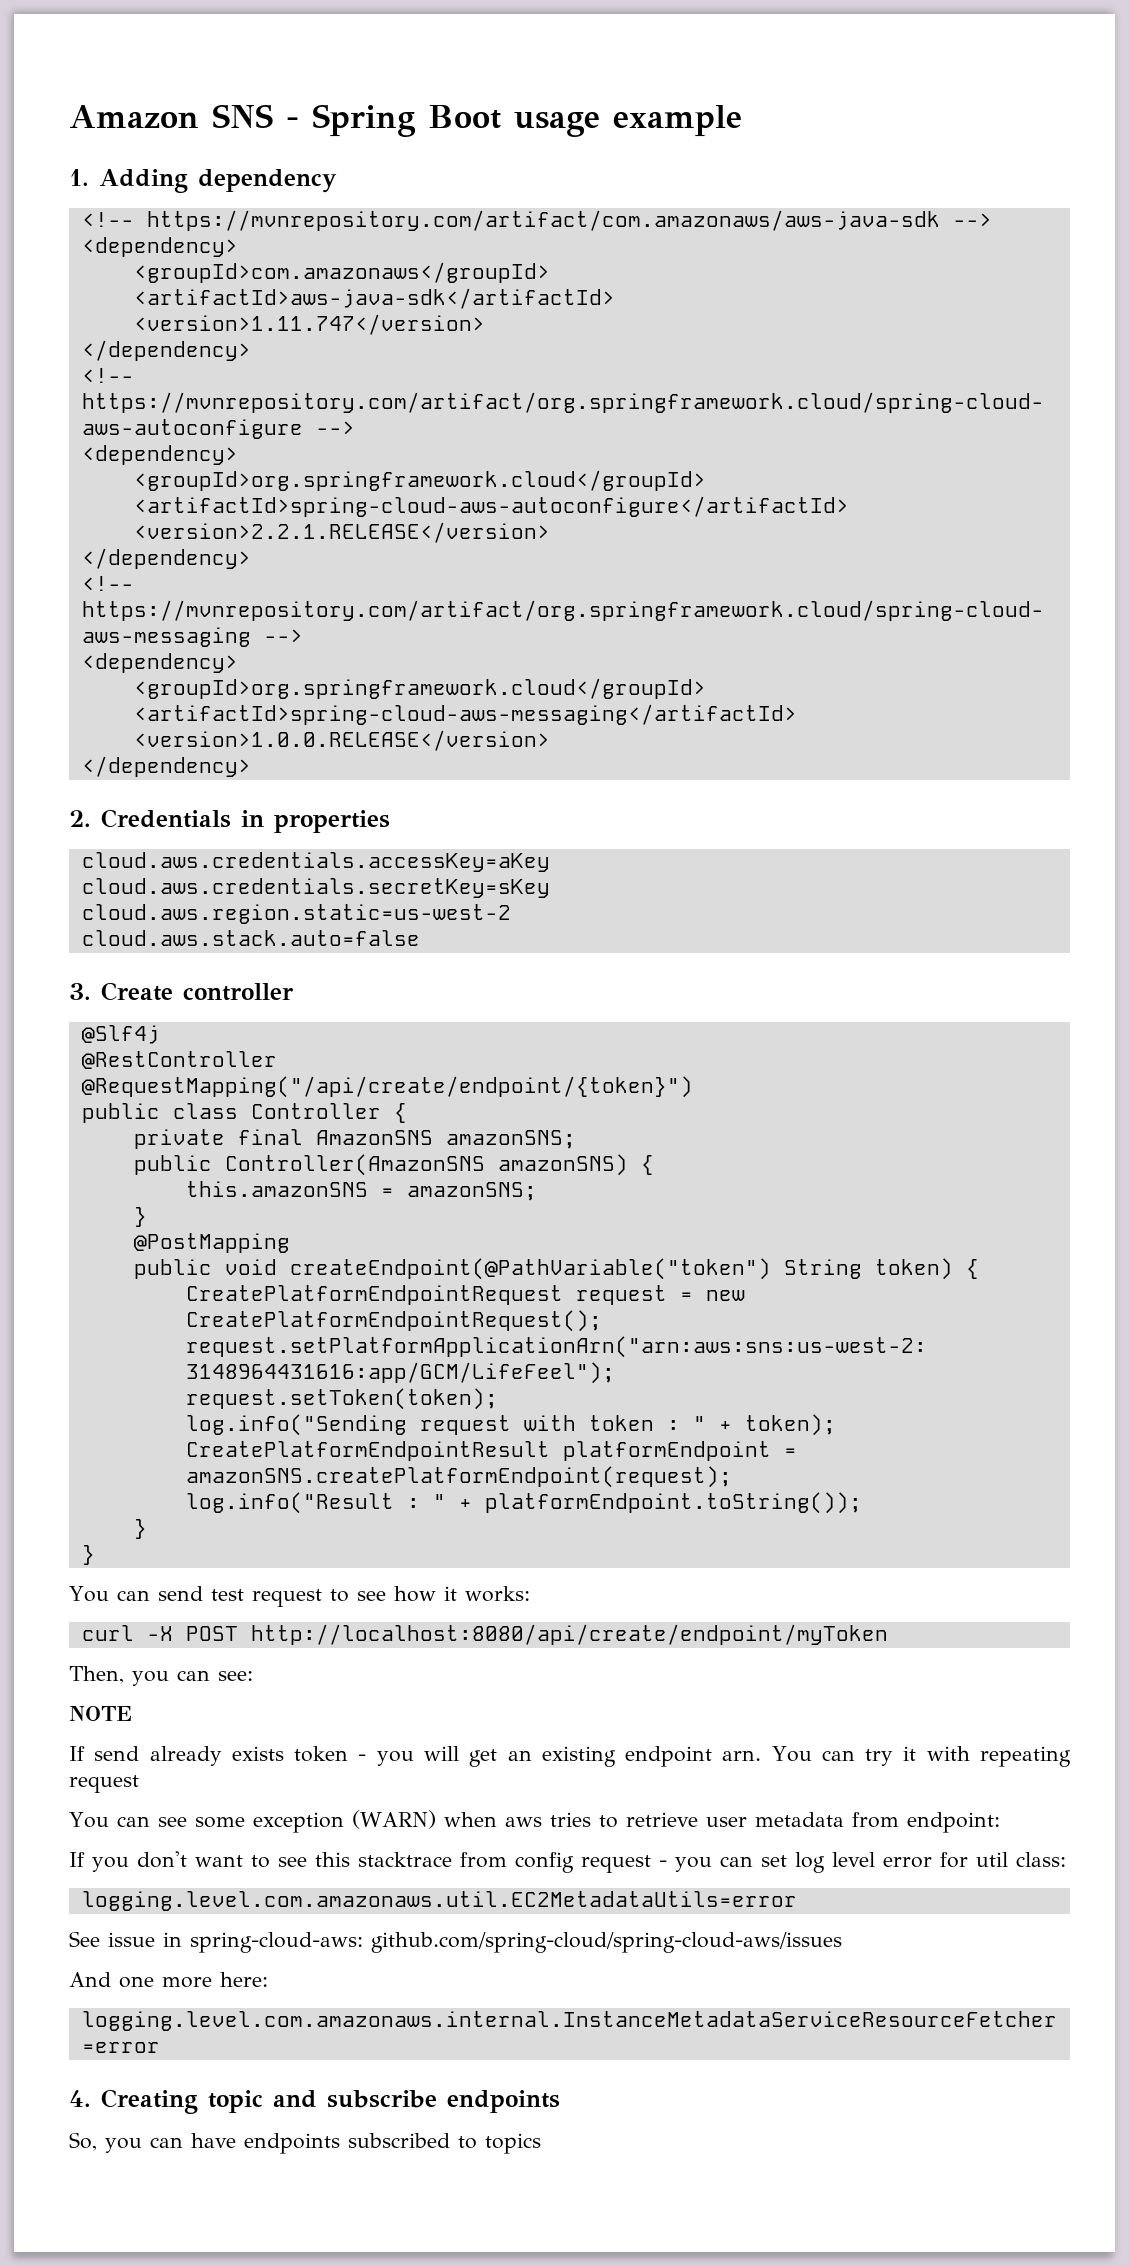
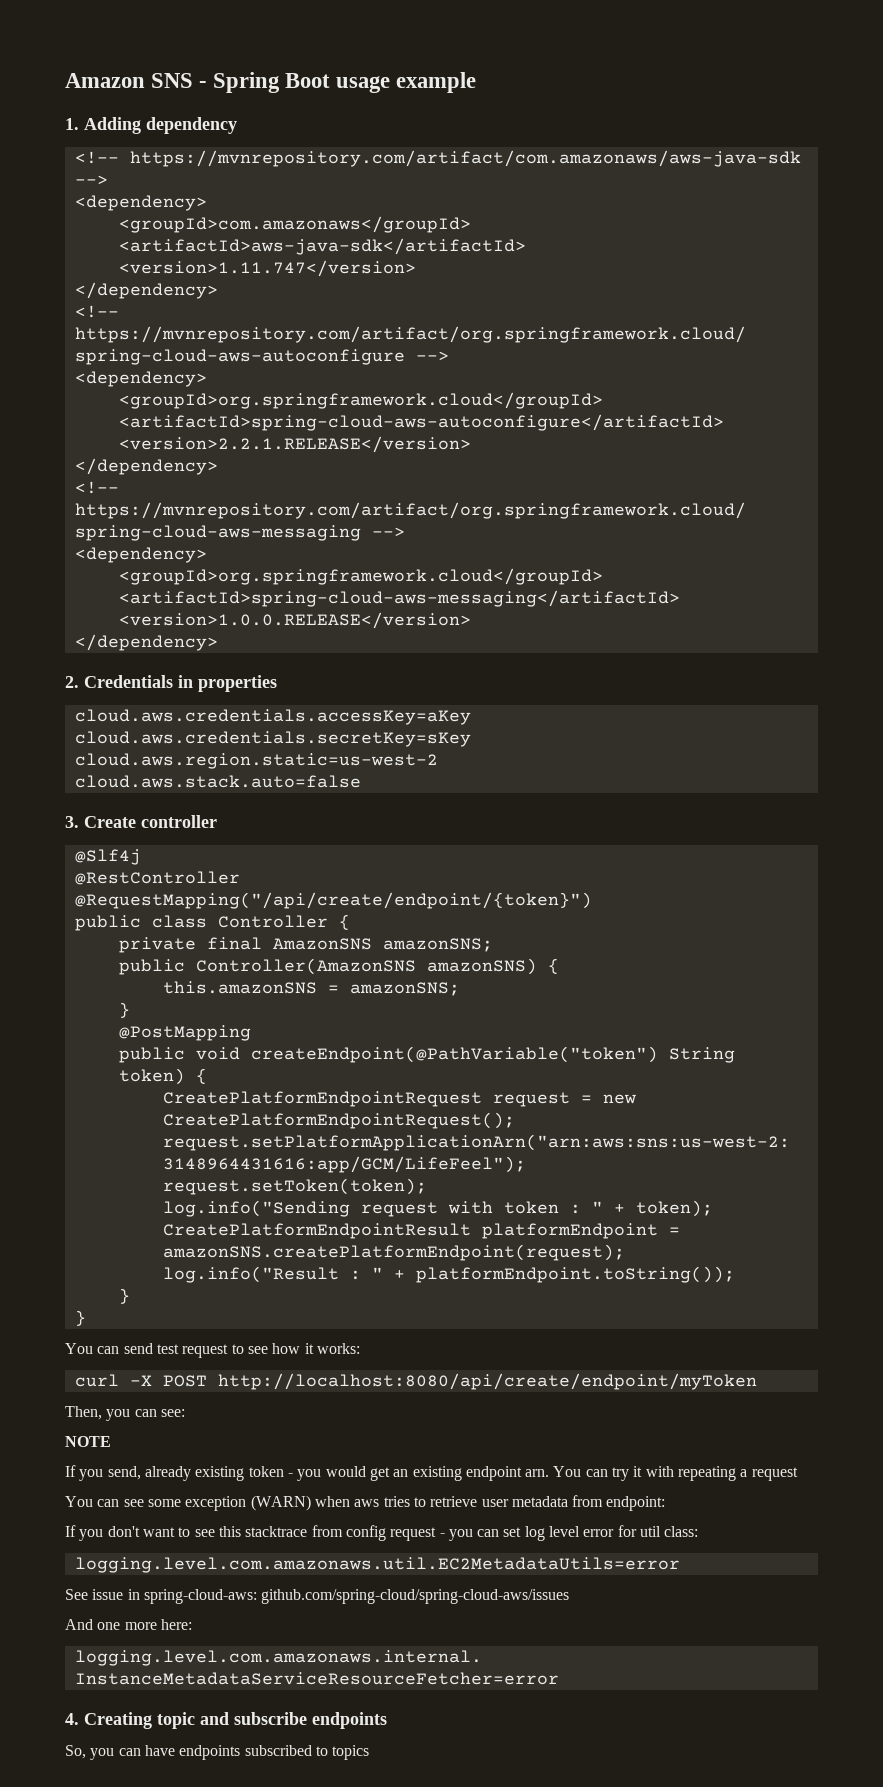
[94,1746,284,1766] send already exists -> [79,1466,245,1481] you send, already existing
[423,1746,459,1761] will -> [325,1466,366,1477] would
(1072, 1756) none -> [740,1469,748,1477] a

